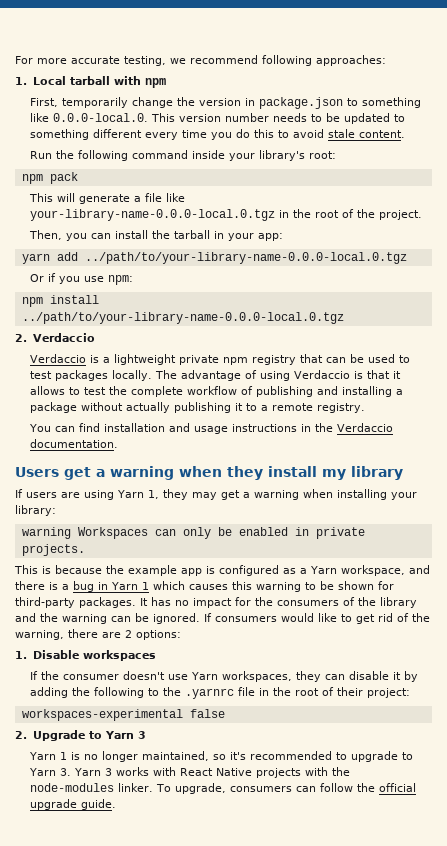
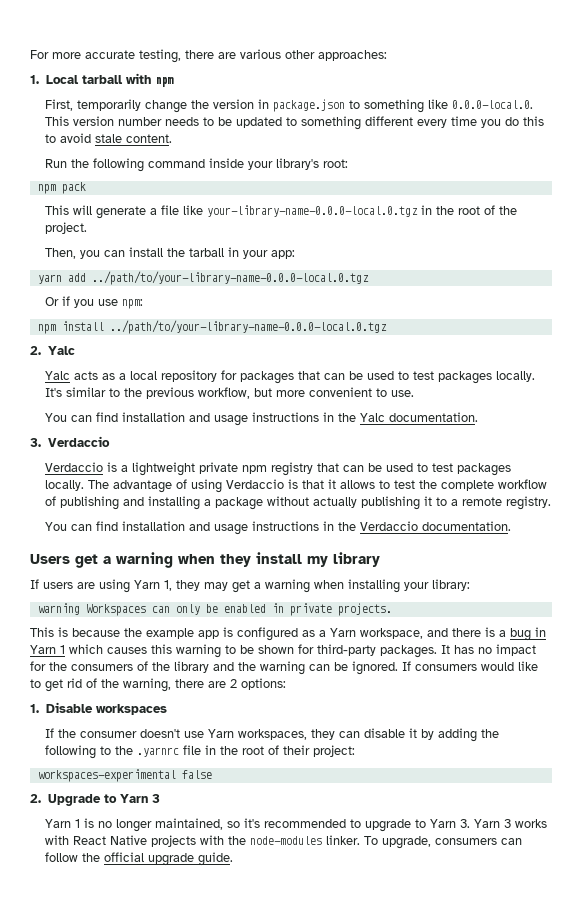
[170,55,312,66] we recommend following -> [185,49,315,59] there are various other
(27, 338) none -> [47,346,75,355] [45,370,536,384] [45,387,415,399] [45,412,479,426] [30,438,41,447] Yalc // Yalc acts as a local repository for packages that can be used to test packages locally. It's similar to the previous workflow, but more convenient to use. // You can find installation and usage instructions in the Yalc documentation. // 3.

